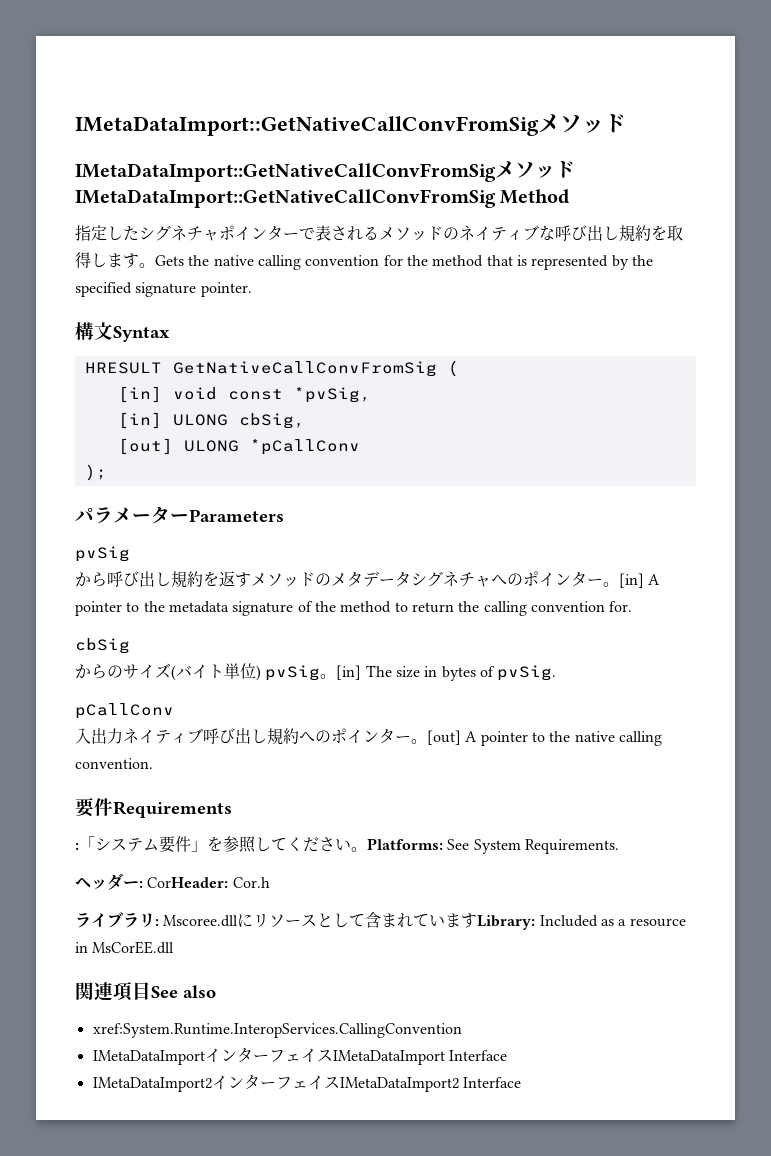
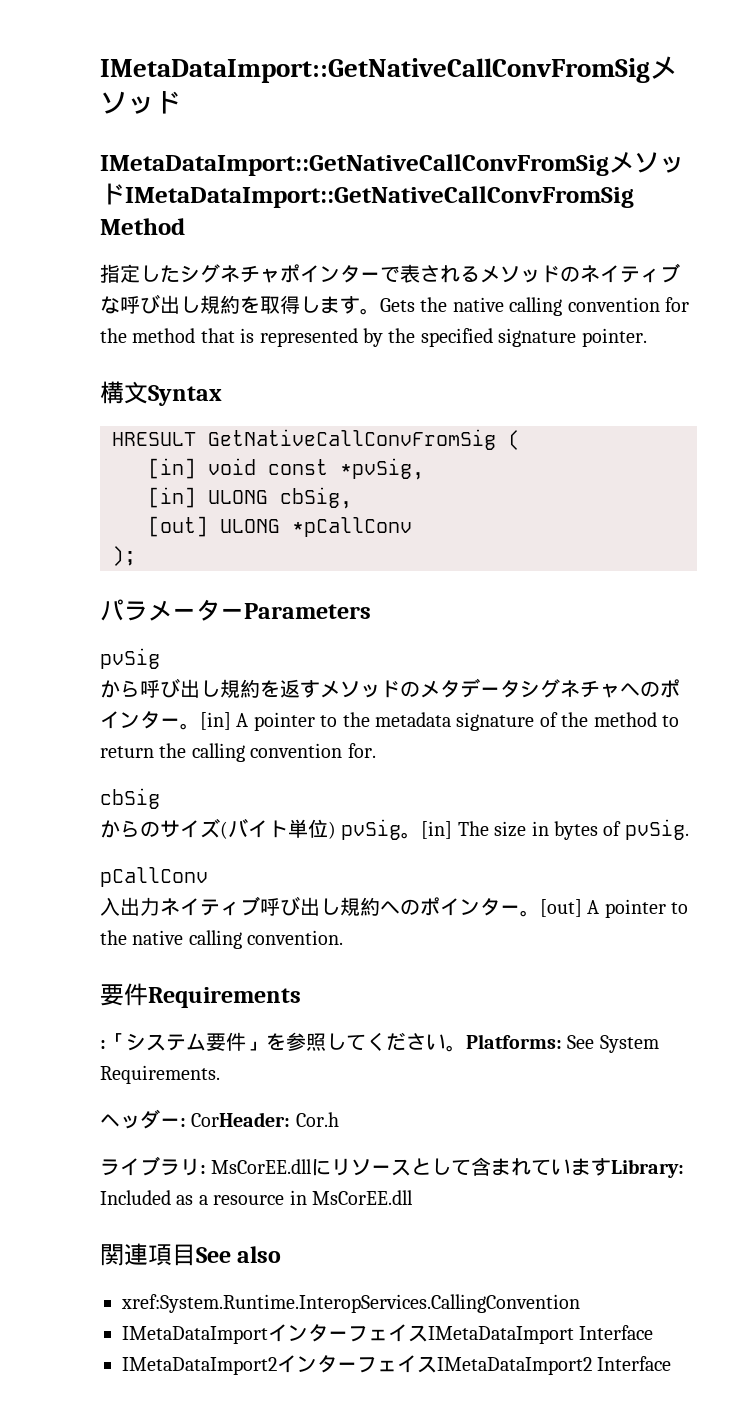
[163,915,239,927] Mscoree.dll -> [211,1159,313,1174] MsCorEE.dll

